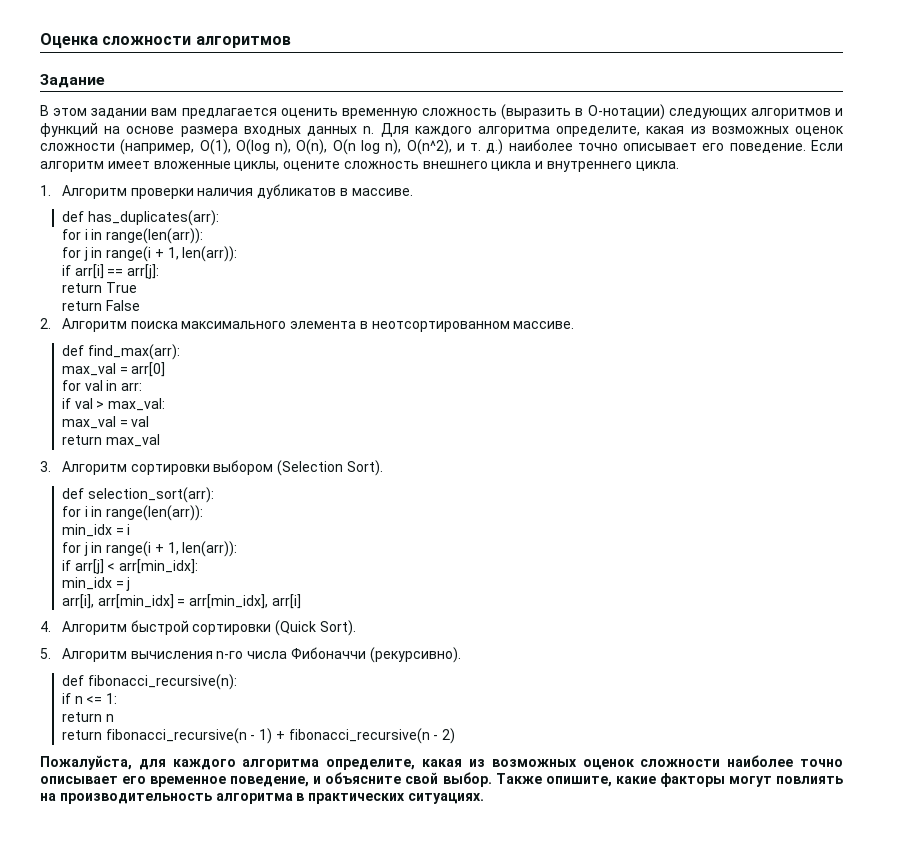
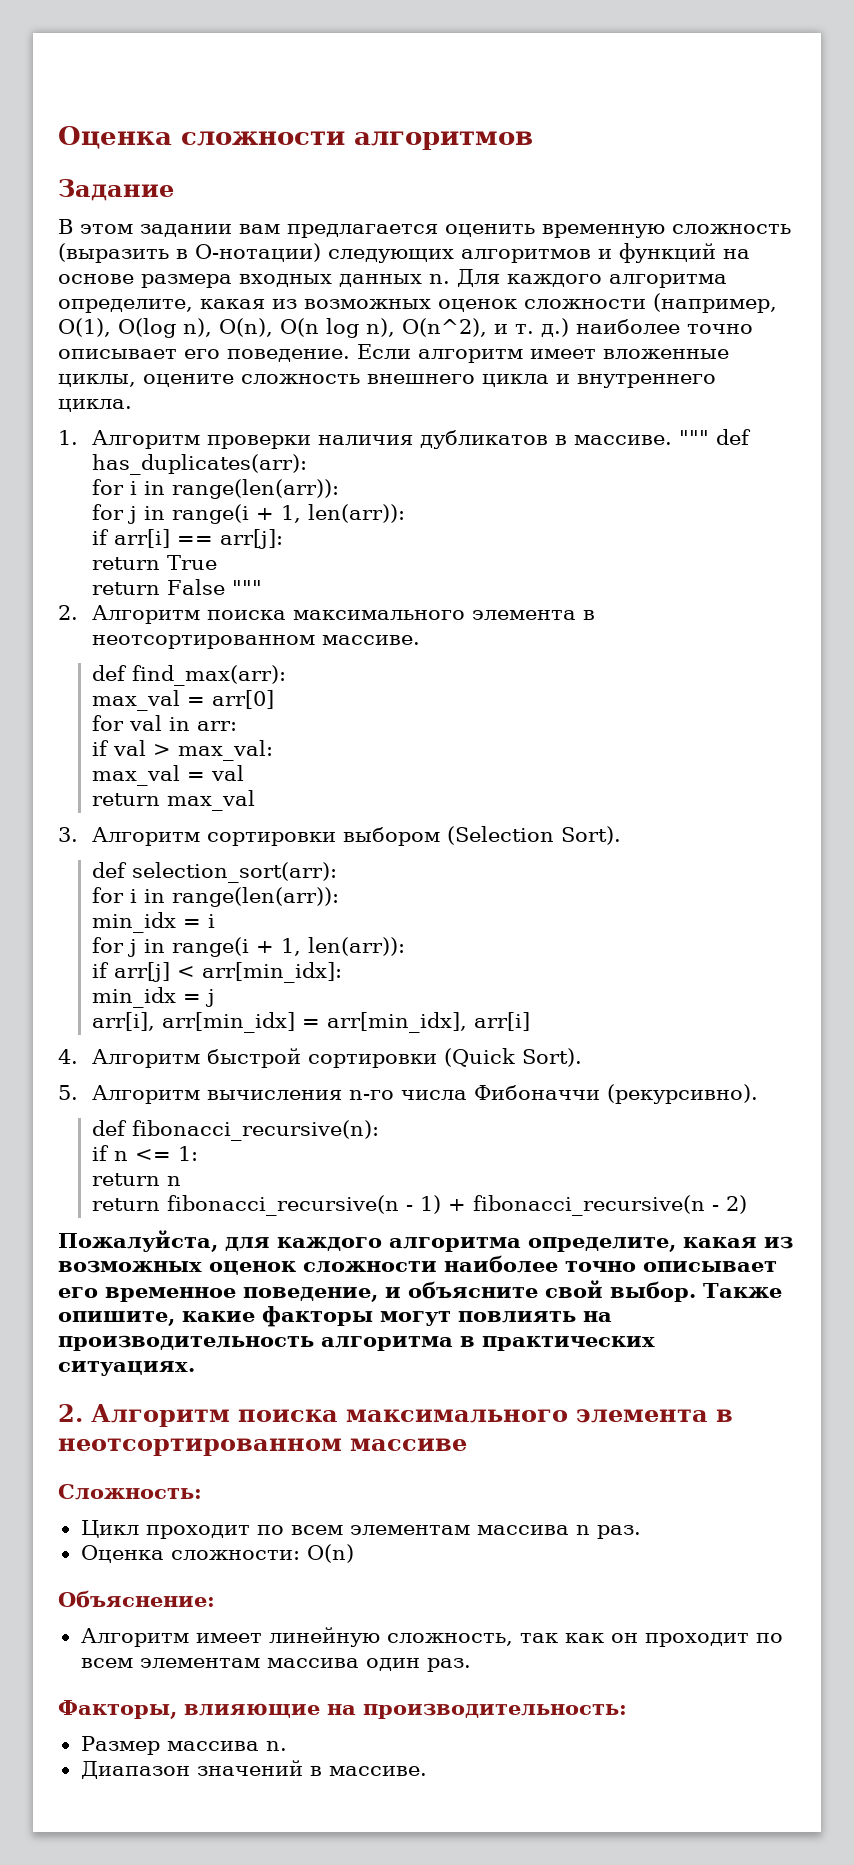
(413, 192) // -> [679,430,710,445] """
(140, 305) none -> [232,580,263,595] """
(484, 798) none -> [58,1404,733,1427] [58,1438,467,1456] [58,1484,202,1500] [80,1520,641,1539] [80,1544,354,1563] [58,1590,215,1608] [80,1627,783,1647] [80,1658,471,1672] [58,1700,627,1719] [80,1736,287,1755] [80,1760,427,1779] // 2. Алгоритм поиска максимального элемента в неотсортированном массиве // Сложность: // Цикл проходит по всем элементам массива n раз. // Оценка сложности: O(n) // Объяснение: // Алгоритм имеет линейную сложность, так как он проходит по всем элементам массива один раз. // Факторы, влияющие на производительность: // Размер массива n. // Диапазон значений в массиве.

